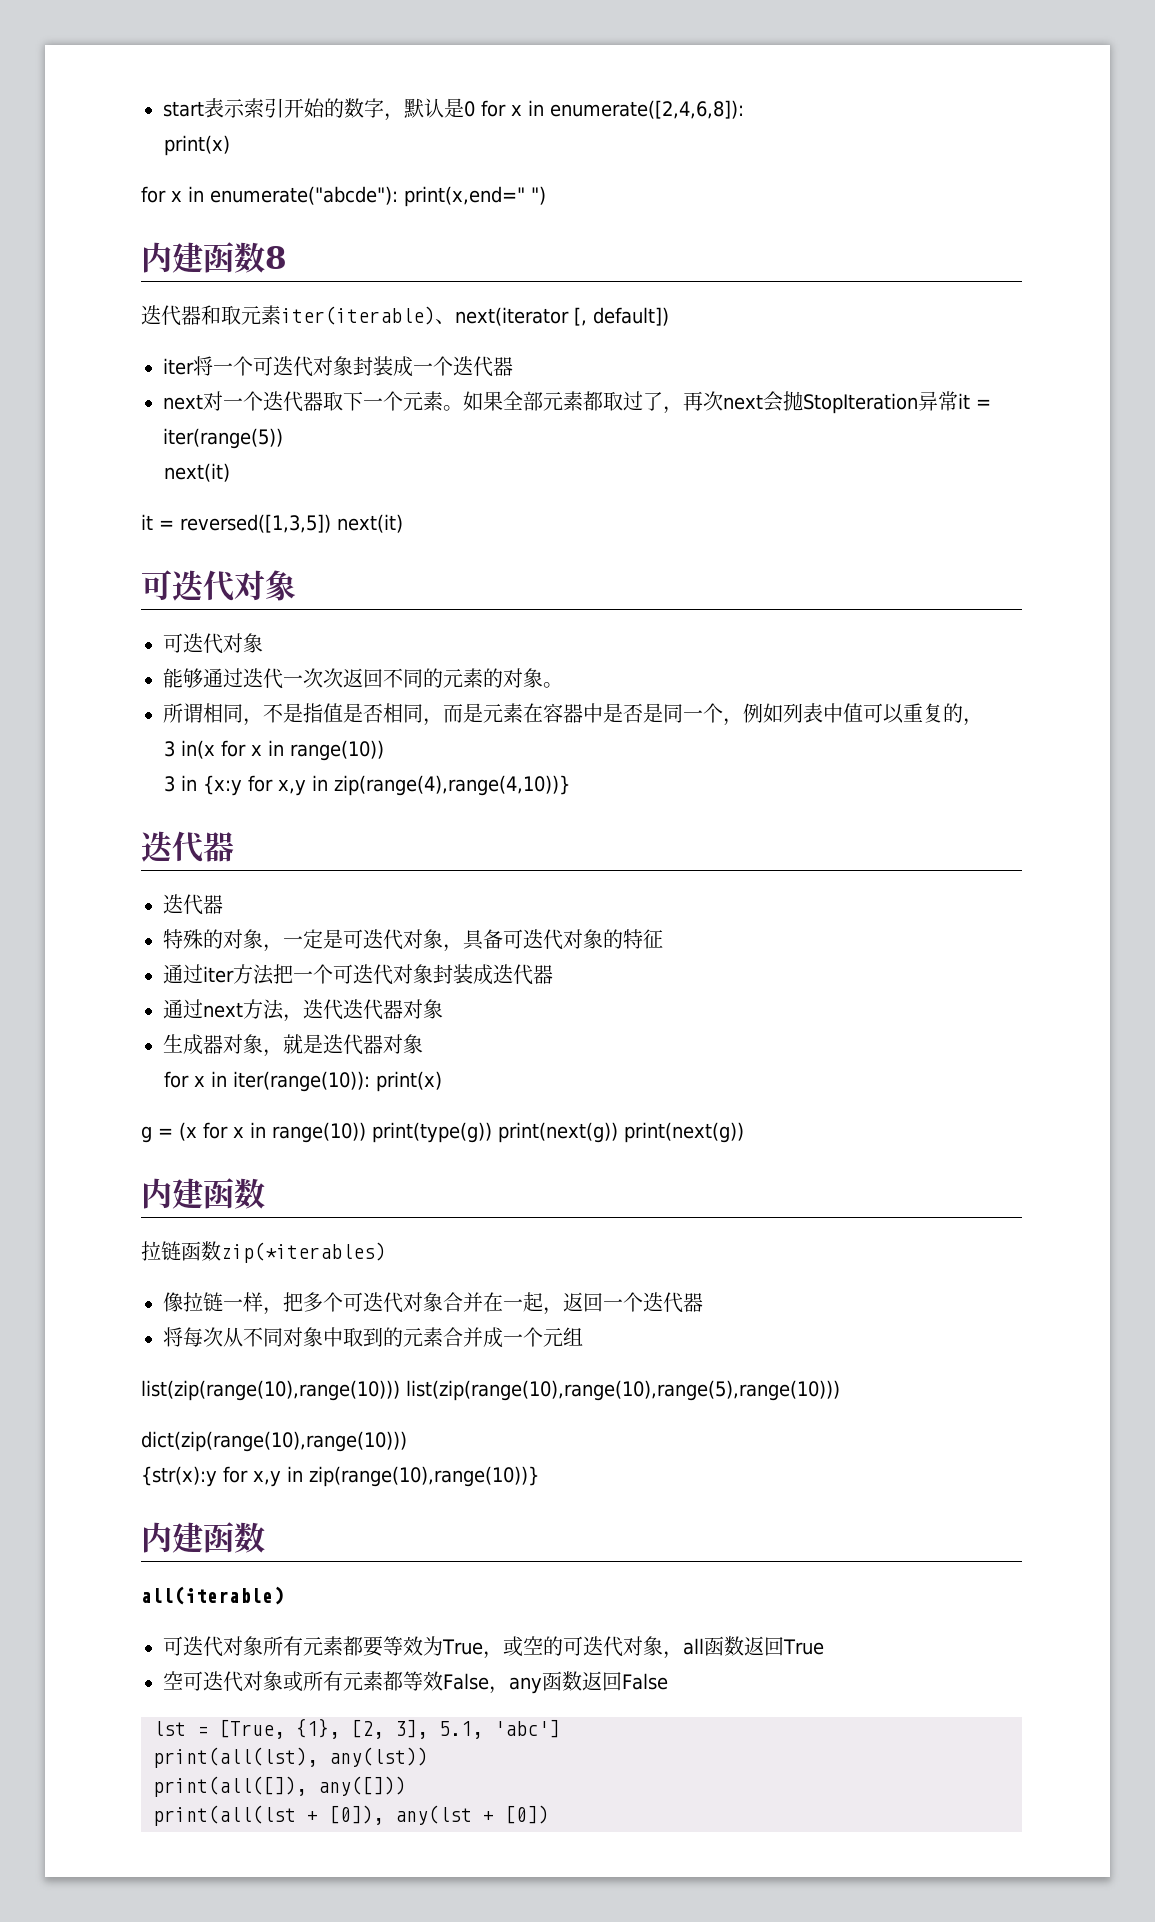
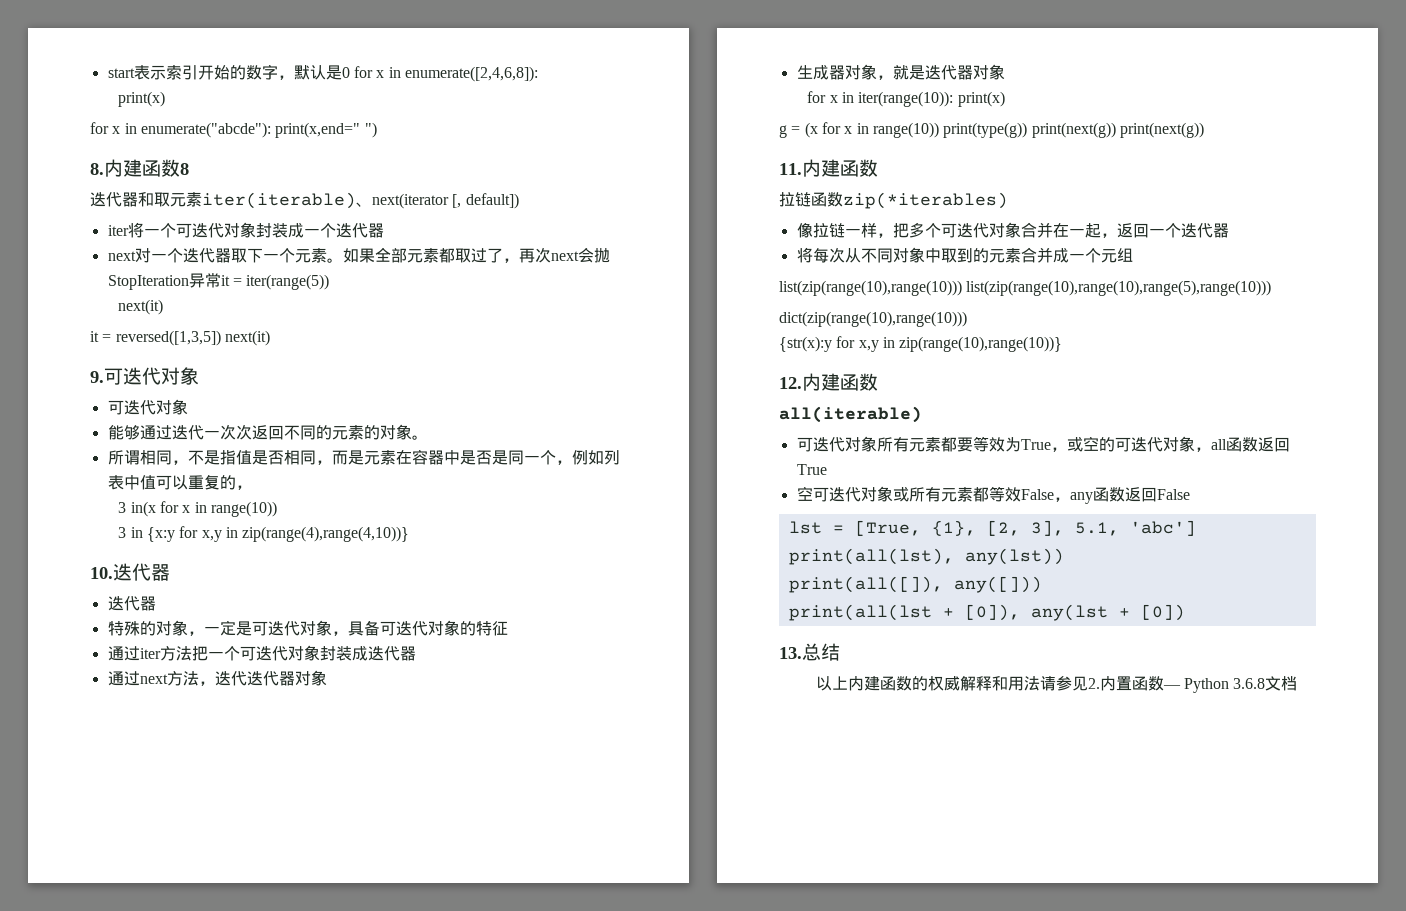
(546, 195) none -> [90,163,104,175] 8.
(403, 523) none -> [90,371,104,383] 9.
(571, 785) none -> [90,567,113,579] 10.
(744, 1132) none -> [779,163,802,175] 11.
(539, 1476) none -> [779,377,802,389] 12.
(549, 1814) none -> [779,643,840,661] [815,676,1298,693] // 13.总结 // 以上内建函数的权威解释和用法请参见2.内置函数— Python 3.6.8文档

